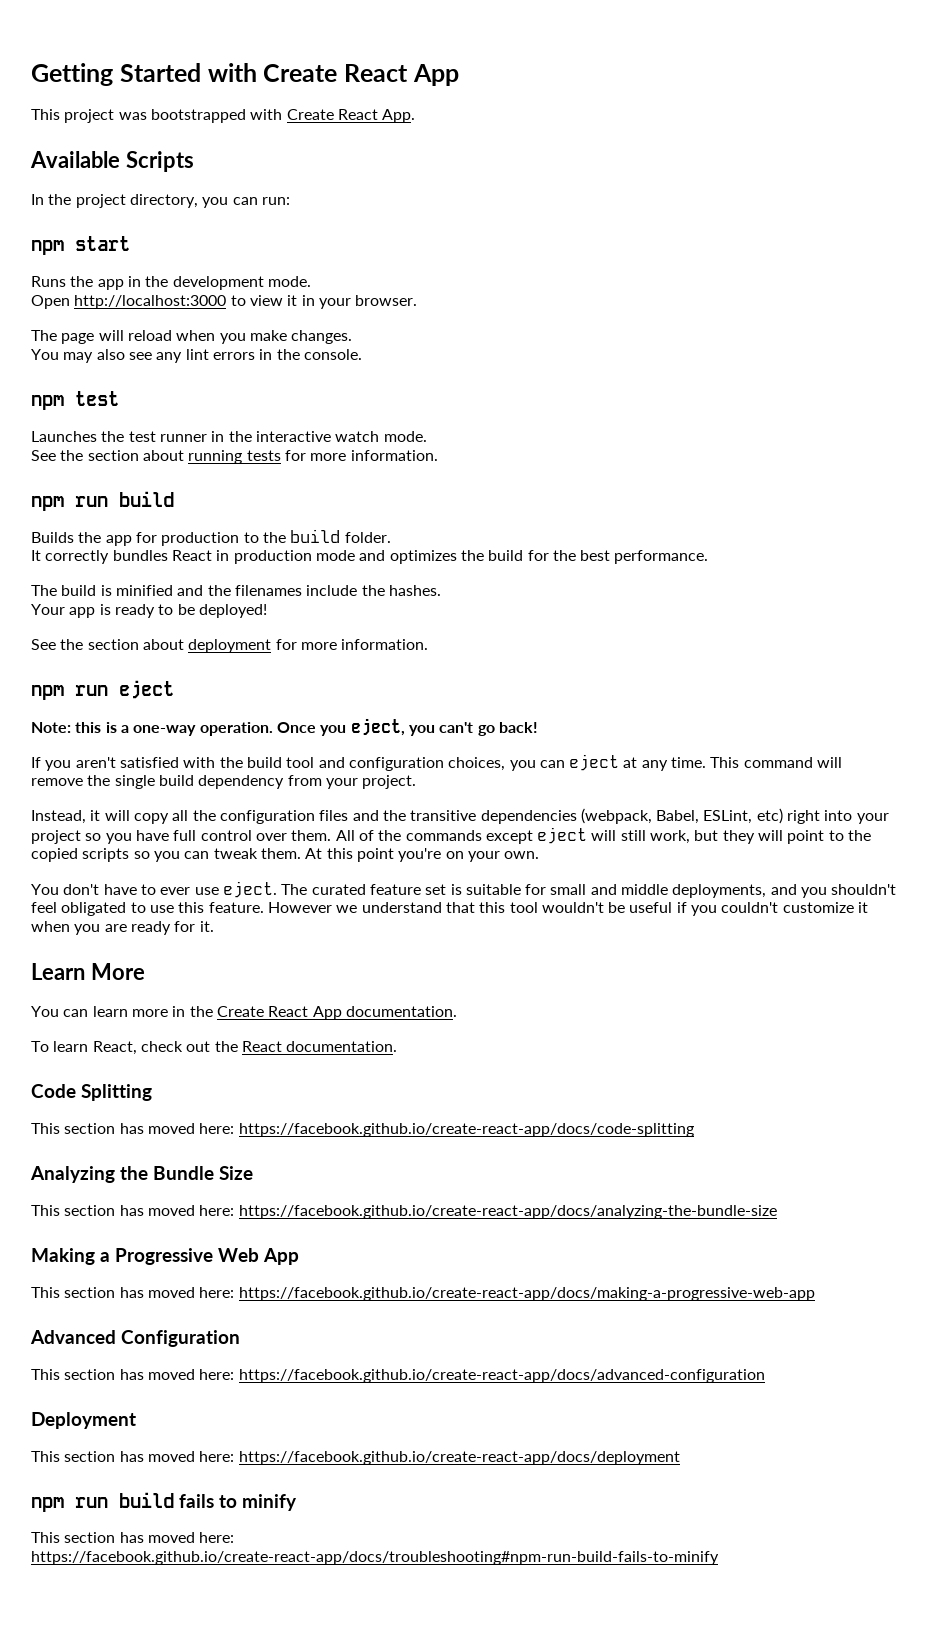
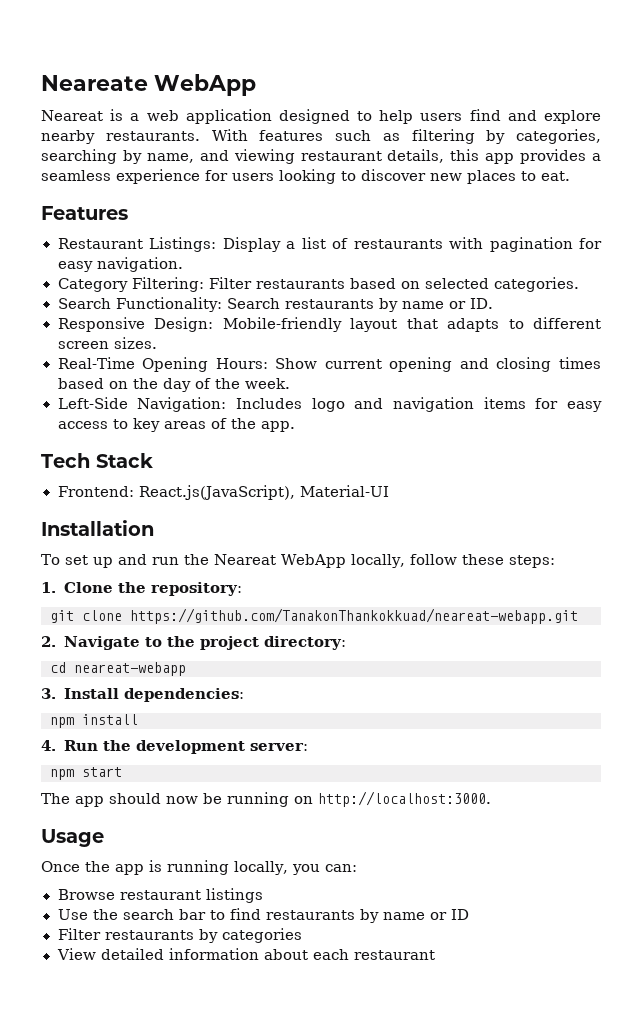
[31,63,459,86] [31,109,416,123] [30,151,194,172] [31,194,290,208] [31,236,130,255] [31,276,311,290] [31,295,418,309] [31,330,353,344] [31,349,362,363] [31,391,119,410] [31,431,427,442] [31,450,438,464] [31,491,174,511] [31,529,391,546] [31,550,709,564] [31,585,441,596] [31,604,267,618] [31,639,429,653] [31,680,174,700] [31,718,538,736] [31,754,843,771] [31,775,417,789] [31,808,889,824] [31,827,872,844] [31,848,540,862] [31,881,897,898] [31,902,869,916] [31,921,214,935] [31,963,145,980] [31,1006,457,1020] [31,1041,398,1055] [31,1084,152,1101] [31,1123,694,1137] [30,1166,253,1183] [31,1205,777,1219] [31,1248,299,1265] [31,1287,815,1301] [30,1330,240,1347] [31,1369,765,1383] [31,1412,136,1429] [31,1451,680,1465] [31,1492,297,1512] [31,1532,235,1543] [31,1551,719,1565] Getting Started with Create React App // This project was bootstrapped with Create React App. // Available Scripts // In the project directory, you can run: // npm start // Runs the app in the development mode. // Open http://localhost:3000 to view it in your browser. // The page will reload when you make changes. // You may also see any lint errors in the console. // npm test // Launches the test runner in the interactive watch mode. // See the section about running tests for more information. // npm run build // Builds the app for production to the build folder. // It correctly bundles React in production mode and optimizes the build for the best performance. // The build is minified and the filenames include the hashes. // Your app is ready to be deployed! // See the section about deployment for more information. // npm run eject // Note: this is a one-way operation. Once you eject, you can't go back! // If you aren't satisfied with the build tool and configuration choices, you can eject at any time. This command will remove the single build dependency from your project. // Instead, it will copy all the configuration files and the transitive dependencies (webpack, Babel, ESLint, etc) right into your project so you have full control over them. All of the commands except eject will still work, but they will point to the copied scripts so you can tweak them. At this point you're on your own. // You don't have to ever use eject. The curated feature set is suitable for small and middle deployments, and you shouldn't feel obligated to use this feature. However we understand that this tool wouldn't be useful if you couldn't customize it when you are ready for it. // Learn More // You can learn more in the Create React App documentation. // To learn React, check out the React documentation. // Code Splitting // This section has moved here: https://facebook.github.io/create-react-app/docs/code-splitting // Analyzing the Bundle Size // This section has moved here: https://facebook.github.io/create-react-app/docs/analyzing-the-bundle-size // Making a Progressive Web App // This section has moved here: https://facebook.github.io/create-react-app/docs/making-a-progressive-web-app // Advanced Configuration // This section has moved here: https://facebook.github.io/create-react-app/docs/advanced-configuration // Deployment // This section has moved here: https://facebook.github.io/create-react-app/docs/deployment // npm run build fails to minify // This section has moved here: https://facebook.github.io/create-react-app/docs/troubleshooting#npm-run-build-fails-to-minify -> [41,74,256,96] [41,109,601,124] [41,129,601,144] [41,149,601,164] [41,169,570,184] [41,206,128,220] [57,237,602,252] [57,257,183,272] [57,277,579,292] [57,297,493,312] [57,317,601,332] [57,337,157,349] [57,357,601,372] [57,378,290,392] [57,397,602,412] [57,418,295,432] [41,453,153,468] [57,485,389,500] [41,520,154,536] [41,554,555,568] [41,582,242,596] [50,608,578,624] [41,636,346,650] [50,662,186,676] [41,688,244,702] [50,714,138,728] [41,740,308,754] [50,767,122,780] [41,791,491,807] [41,829,104,847] [41,860,357,875] [57,888,263,903] [57,908,469,923] [57,928,302,943] [56,948,435,960] Neareate WebApp // Neareat is a web application designed to help users find and explore nearby restaurants. With features such as filtering by categories, searching by name, and viewing restaurant details, this app provides a seamless experience for users looking to discover new places to eat. // Features // Restaurant Listings: Display a list of restaurants with pagination for easy navigation. // Category Filtering: Filter restaurants based on selected categories. // Search Functionality: Search restaurants by name or ID. // Responsive Design: Mobile-friendly layout that adapts to different screen sizes. // Real-Time Opening Hours: Show current opening and closing times based on the day of the week. // Left-Side Navigation: Includes logo and navigation items for easy access to key areas of the app. // Tech Stack // Frontend: React.js(JavaScript), Material-UI // Installation // To set up and run the Neareat WebApp locally, follow these steps: // 1. Clone the repository: // git clone https://github.com/TanakonThankokkuad/neareat-webapp.git // 2. Navigate to the project directory: // cd neareat-webapp // 3. Install dependencies: // npm install // 4. Run the development server: // npm start // The app should now be running on http://localhost:3000. // Usage // Once the app is running locally, you can: // Browse restaurant listings // Use the search bar to find restaurants by name or ID // Filter restaurants by categories // View detailed information about each restaurant

